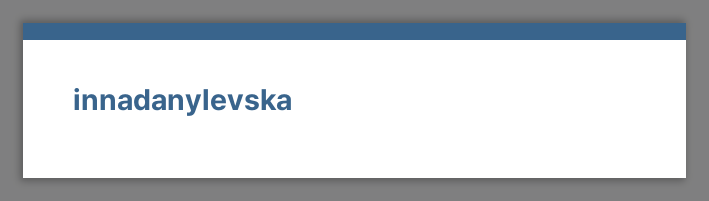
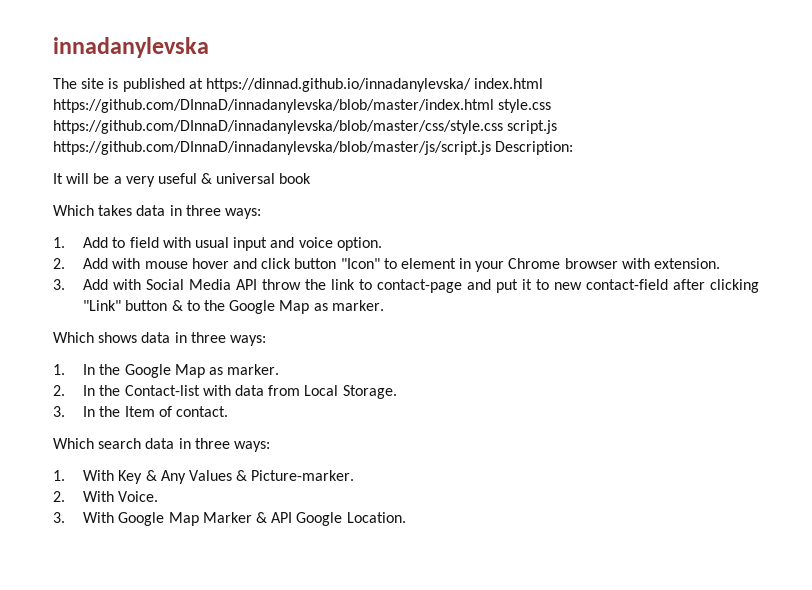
(292, 101) none -> [53,78,544,92] [53,99,552,113] [53,120,558,134] [53,141,574,155] [53,173,312,187] [53,205,261,219] [53,237,382,251] [53,258,721,272] [53,279,759,293] [83,300,384,314] [53,332,266,346] [53,364,280,378] [53,385,397,399] [53,406,228,417] [53,438,270,452] [53,470,355,484] [53,491,159,502] [53,512,406,526] // The site is published at https://dinnad.github.io/innadanylevska/ index.html https://github.com/DInnaD/innadanylevska/blob/master/index.html style.css https://github.com/DInnaD/innadanylevska/blob/master/css/style.css script.js https://github.com/DInnaD/innadanylevska/blob/master/js/script.js Description: // It will be a very useful & universal book // Which takes data in three ways: // 1. Add to field with usual input and voice option. // 2. Add with mouse hover and click button "Icon" to element in your Chrome browser with extension. // 3. Add with Social Media API throw the link to contact-page and put it to new contact-field after clicking "Link" button & to the Google Map as marker. // Which shows data in three ways: // 1. In the Google Map as marker. // 2. In the Contact-list with data from Local Storage. // 3. In the Item of contact. // Which search data in three ways: // 1. With Key & Any Values & Picture-marker. // 2. With Voice. // 3. With Google Map Marker & API Google Location.

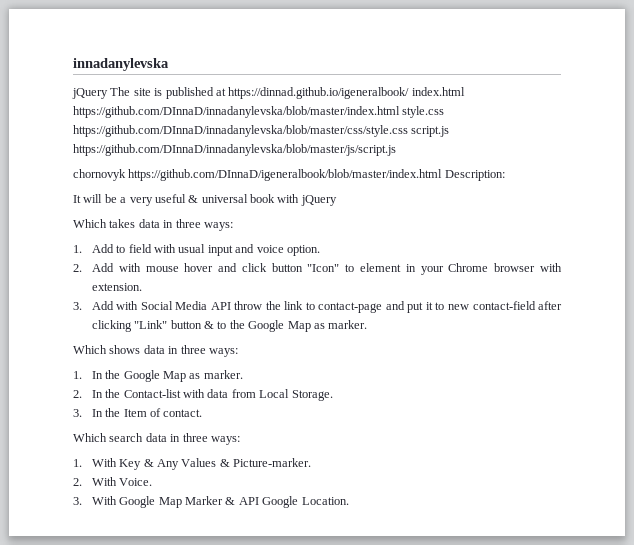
(209, 47) none -> [72,88,108,99] jQuery
[205,78,471,92] https://dinnad.github.io/innadanylevska/ -> [228,87,410,99] https://dinnad.github.io/igeneralbook/
(491, 148) none -> [73,169,443,181] // chornovyk https://github.com/DInnaD/igeneralbook/blob/master/index.html
(312, 178) none -> [277,194,337,206] with jQuery

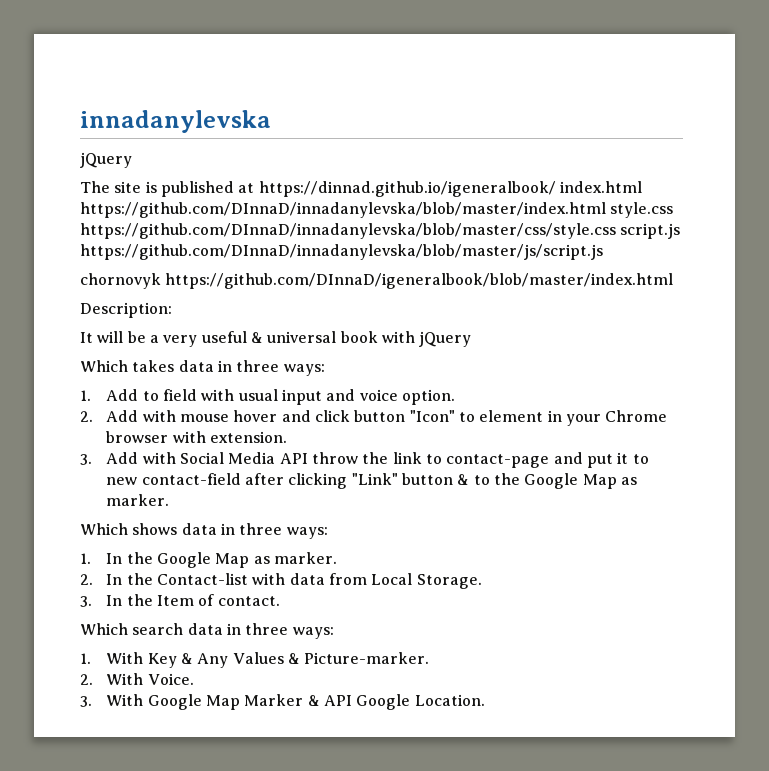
(108, 93) none -> (132, 160) //
(443, 175) none -> (674, 281) //

